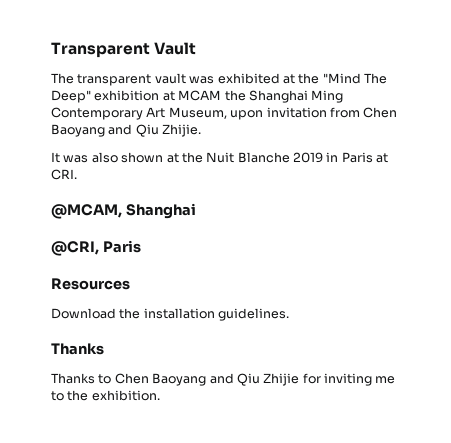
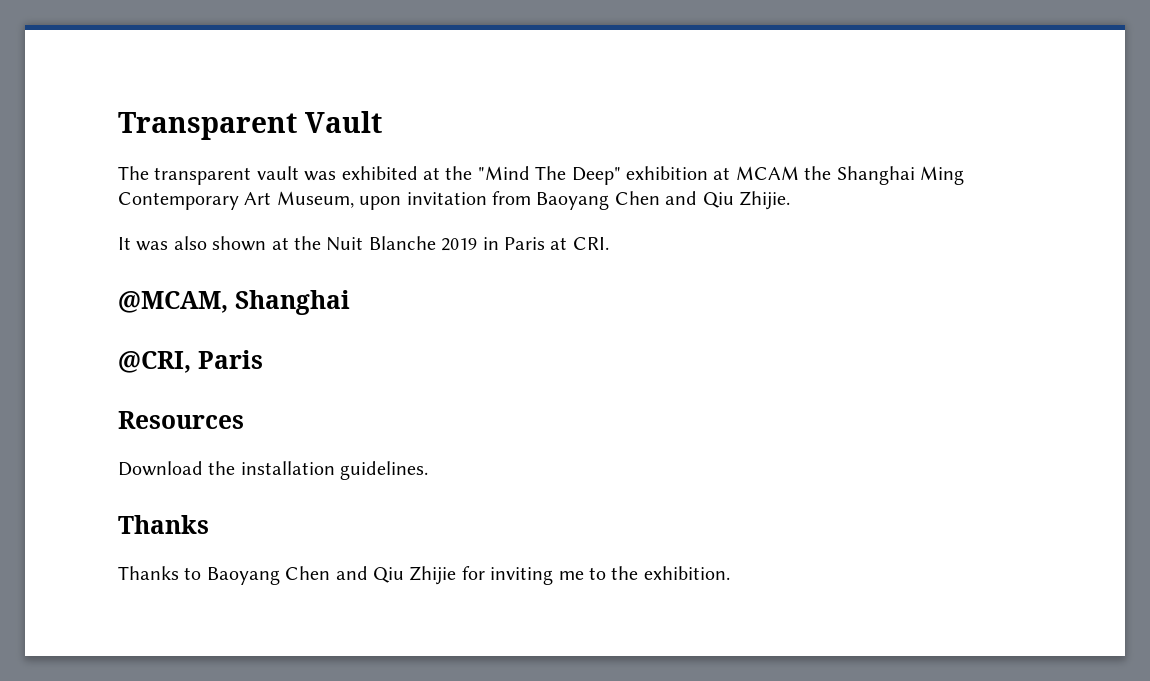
[363,107,398,118] [51,124,105,137] Chen Baoyang -> [536,191,660,210] Baoyang Chen
[114,373,207,386] Chen Baoyang -> [206,566,331,585] Baoyang Chen

